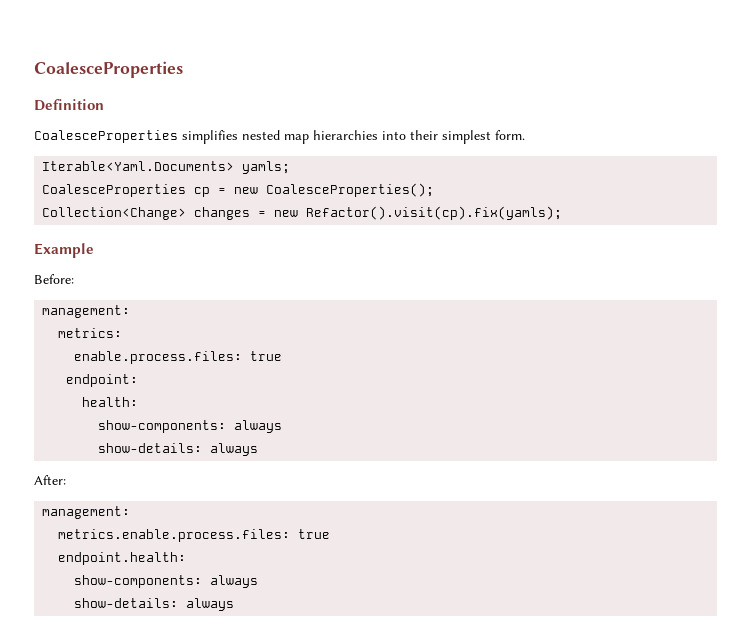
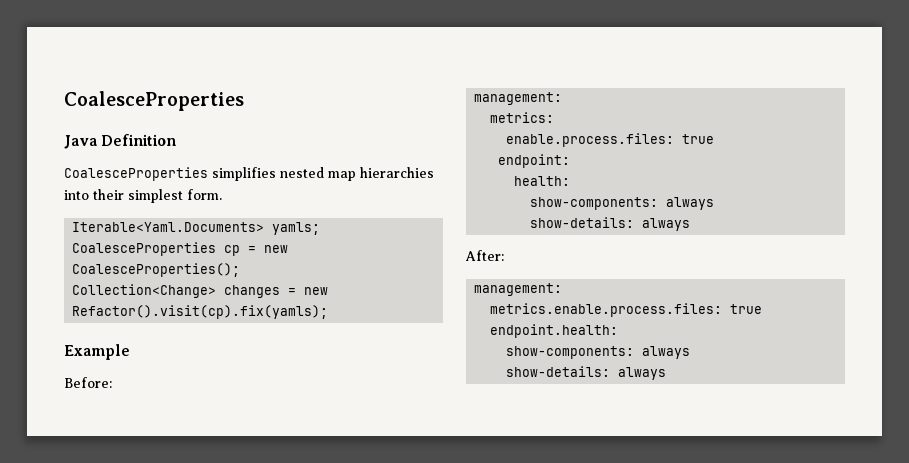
(183, 69) none -> [64,135,97,149] Java

